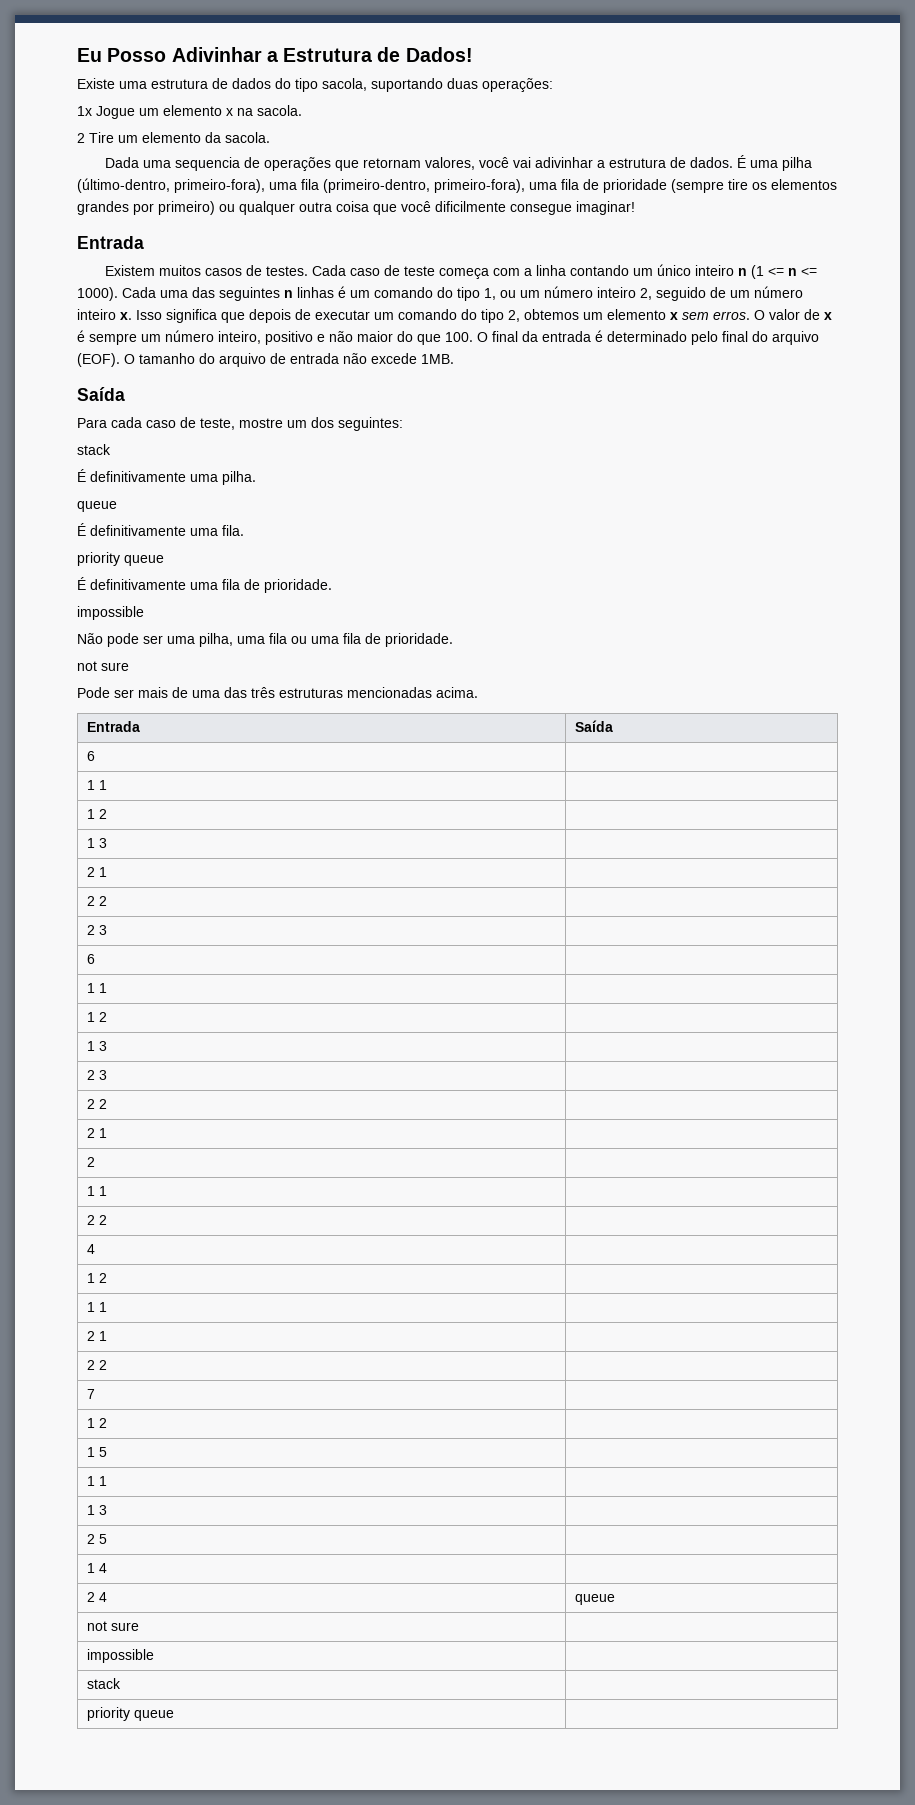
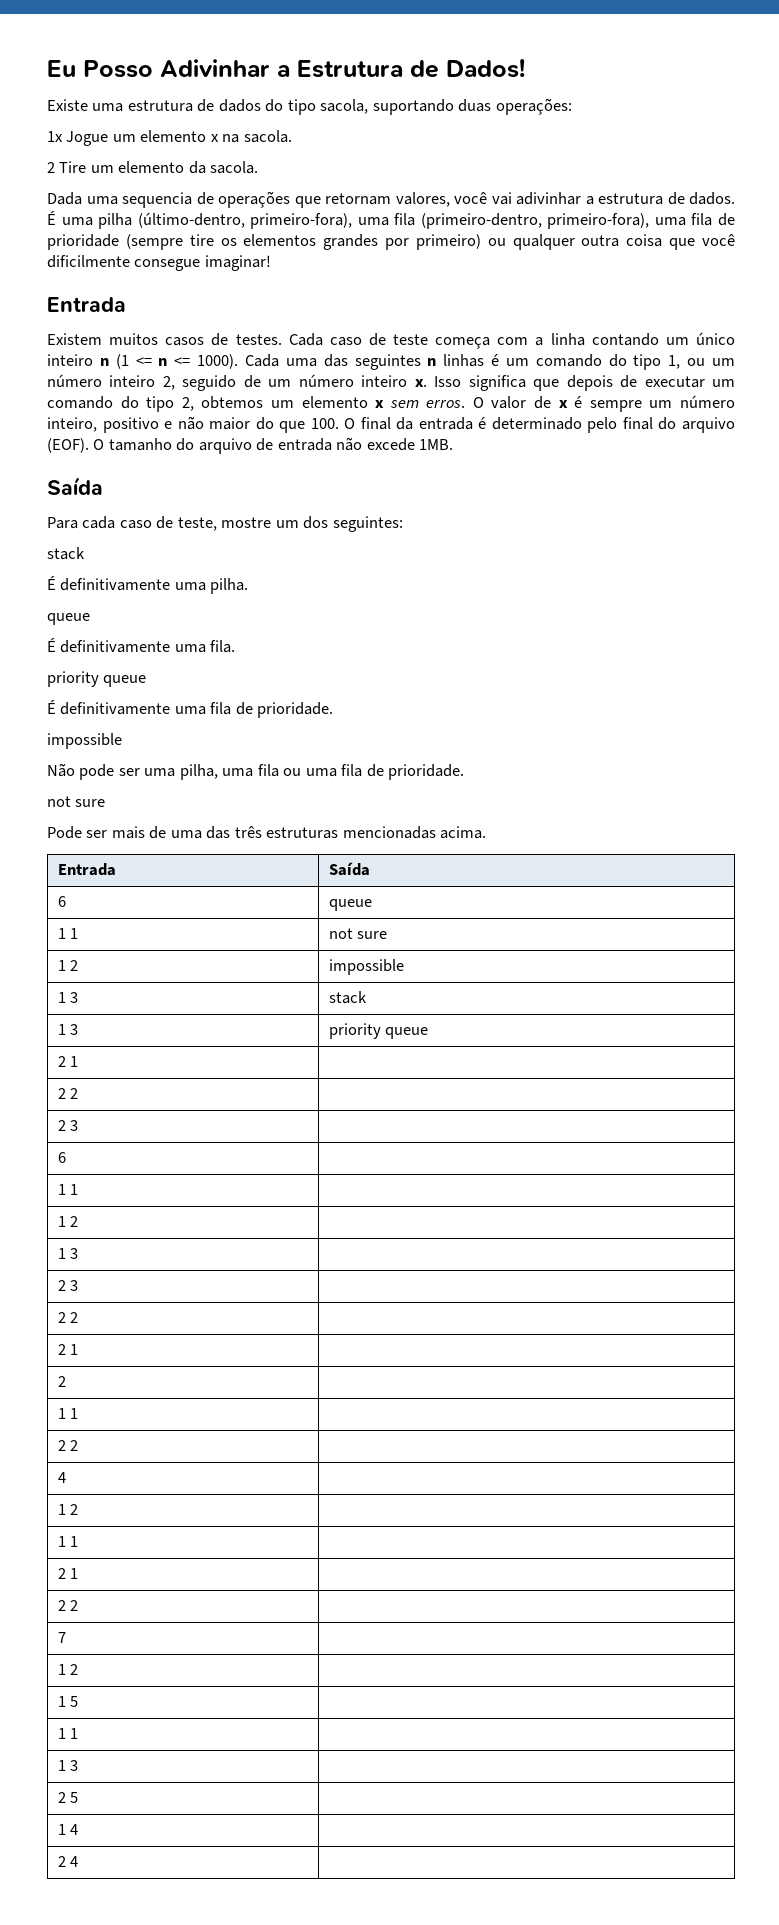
[86,780,107,790] [86,809,107,819] [86,838,107,848] // 1 1 | // 1 2 | // 1 3 | -> [328,899,372,911] [57,928,78,939] [328,928,387,939] [57,960,78,971] [328,959,404,975] [57,992,78,1003] [328,991,367,1004] [57,1024,78,1035] [328,1023,428,1039] queue // 1 1 | not sure // 1 2 | impossible // 1 3 | stack // 1 3 | priority queue
[574,1594,615,1605] [86,1621,139,1631] [86,1649,154,1663] [86,1678,121,1689] [86,1707,174,1721] | queue // not sure | // impossible | // stack | // priority queue -> (78, 1861) none

